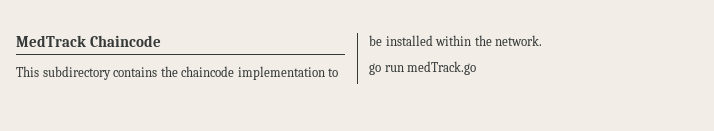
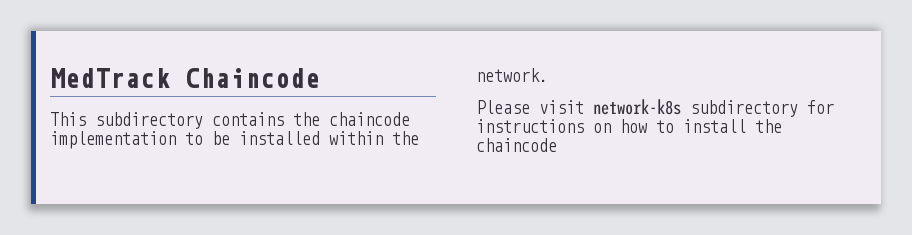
[369,61,477,75] go run medTrack.go -> [476,99,834,117] [476,119,782,133] [476,138,557,152] Please visit network-k8s subdirectory for instructions on how to install the chaincode

